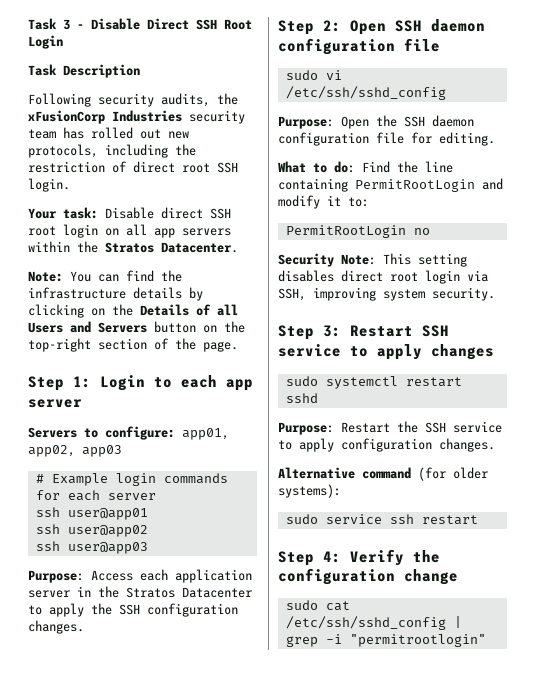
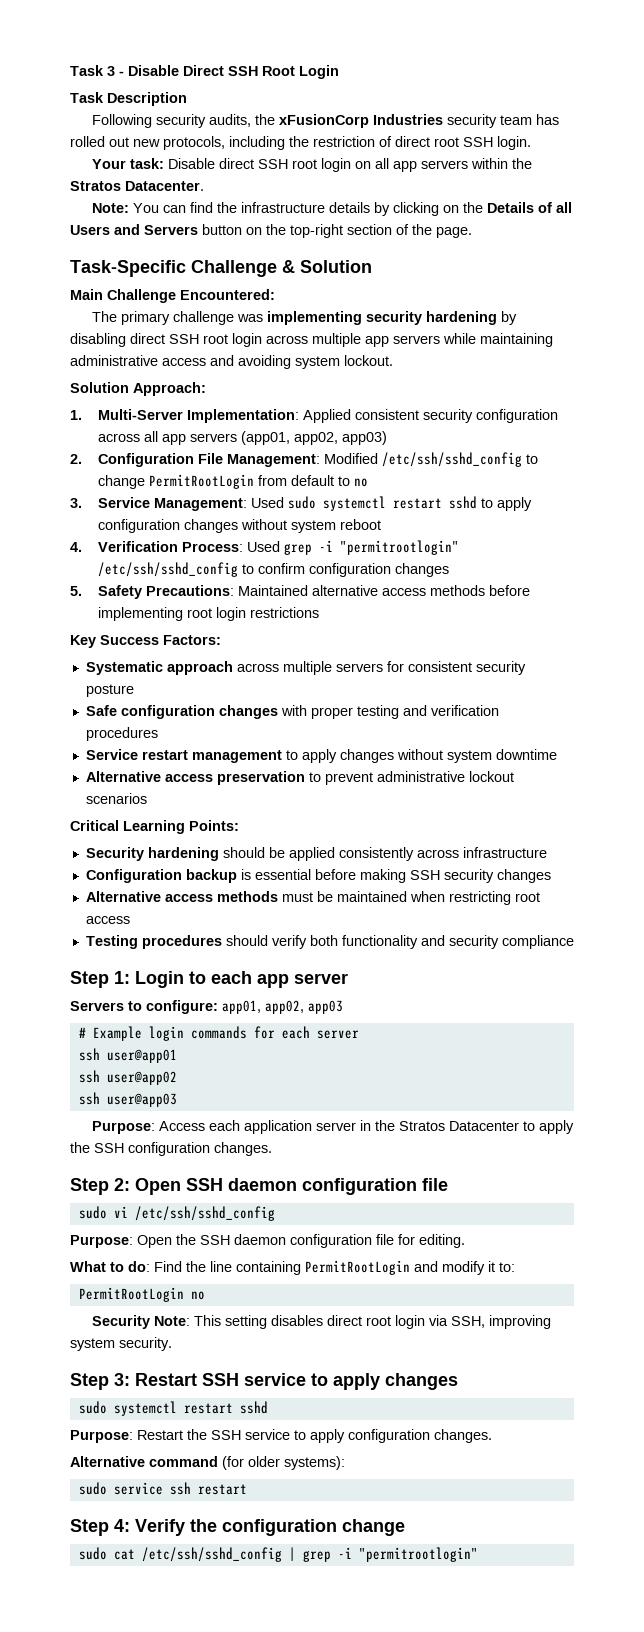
(238, 346) none -> [70,260,372,277] [70,289,275,303] [92,311,518,325] [70,333,553,347] [70,355,393,369] [70,382,206,396] [70,409,559,423] [98,431,388,445] [70,452,539,467] [98,474,369,489] [70,496,533,511] [98,519,382,533] [70,540,460,555] [98,562,450,577] [70,585,531,599] [98,607,320,621] [70,635,221,648] [85,661,526,675] [85,684,134,697] [85,705,499,719] [85,727,158,741] [85,749,557,763] [85,771,514,785] [85,793,147,804] [70,820,239,834] [85,847,547,861] [85,869,551,883] [85,891,540,905] [85,916,130,924] [85,935,574,949] // Task-Specific Challenge & Solution // Main Challenge Encountered: // The primary challenge was implementing security hardening by disabling direct SSH root login across multiple app servers while maintaining administrative access and avoiding system lockout. // Solution Approach: // 1. Multi-Server Implementation: Applied consistent security configuration across all app servers (app01, app02, app03) // 2. Configuration File Management: Modified /etc/ssh/sshd_config to change PermitRootLogin from default to no // 3. Service Management: Used sudo systemctl restart sshd to apply configuration changes without system reboot // 4. Verification Process: Used grep -i "permitrootlogin" /etc/ssh/sshd_config to confirm configuration changes // 5. Safety Precautions: Maintained alternative access methods before implementing root login restrictions // Key Success Factors: // Systematic approach across multiple servers for consistent security posture // Safe configuration changes with proper testing and verification procedures // Service restart management to apply changes without system downtime // Alternative access preservation to prevent administrative lockout scenarios // Critical Learning Points: // Security hardening should be applied consistently across infrastructure // Configuration backup is essential before making SSH security changes // Alternative access methods must be maintained when restricting root access // Testing procedures should verify both functionality and security compliance

